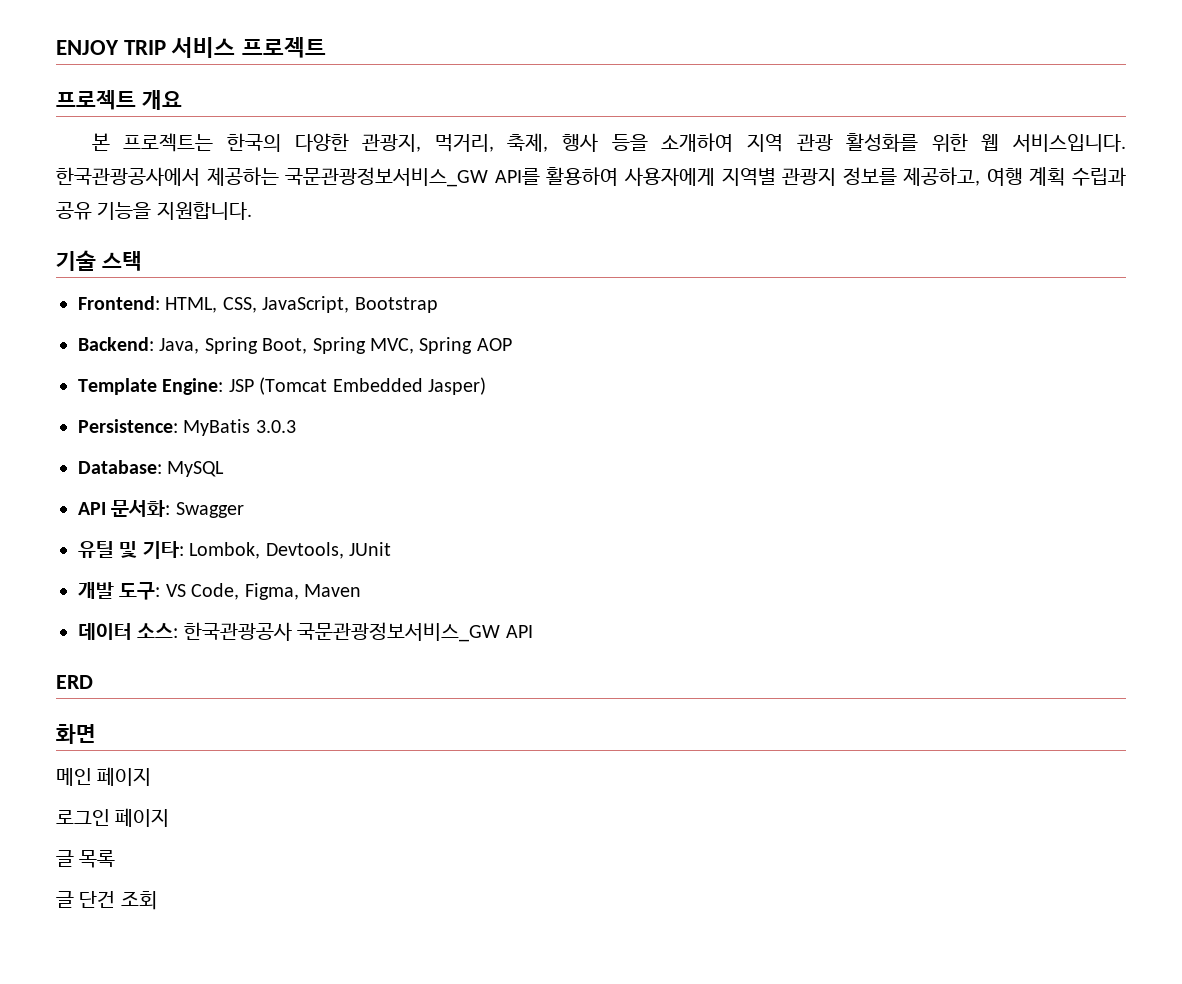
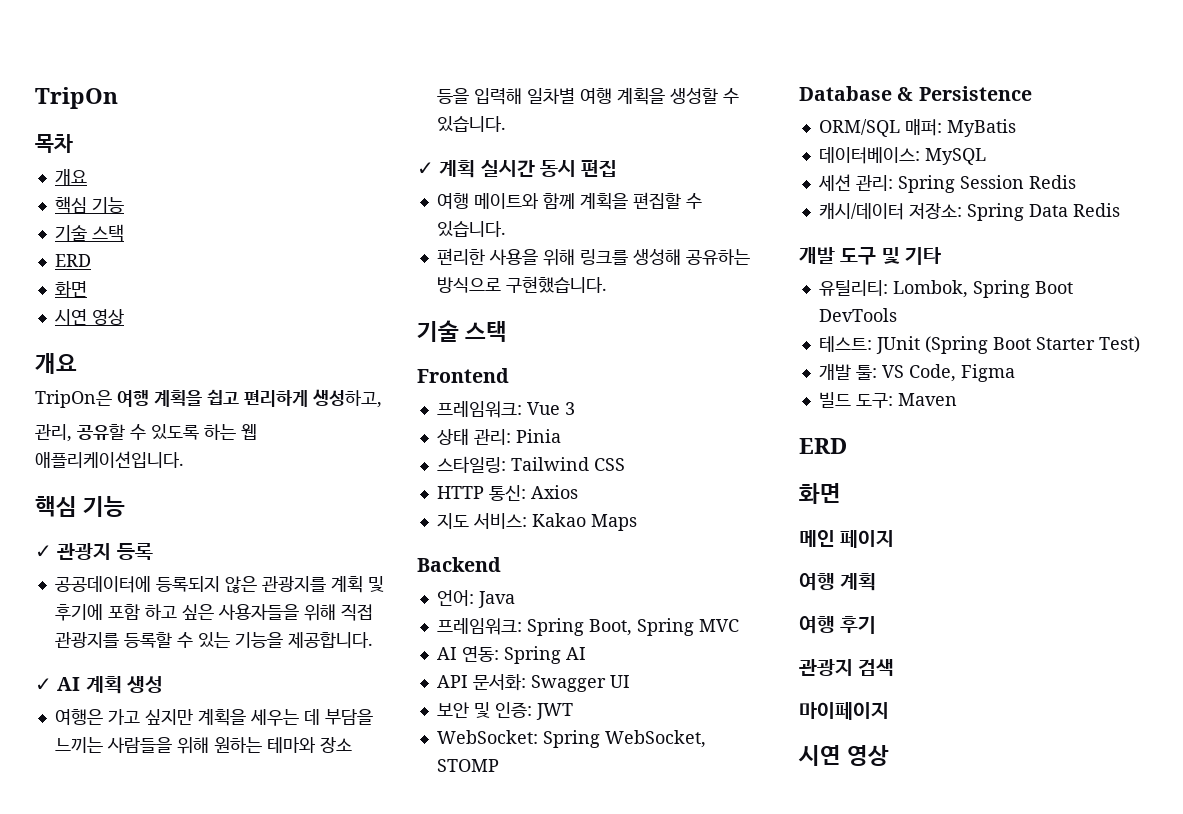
[56,37,326,58] [56,90,182,110] [91,133,1126,152] [56,167,1127,187] [56,202,252,220] [56,250,142,271] [78,296,438,313] [78,337,512,354] [78,377,486,395] [78,419,296,436] [78,460,225,477] [78,500,244,518] [78,541,391,559] [78,582,361,600] [78,622,533,642] [56,675,93,689] [56,724,96,744] [56,767,152,786] [56,808,170,827] [56,850,116,868] [56,891,157,910] ENJOY TRIP 서비스 프로젝트 // 프로젝트 개요 // 본 프로젝트는 한국의 다양한 관광지, 먹거리, 축제, 행사 등을 소개하여 지역 관광 활성화를 위한 웹 서비스입니다. 한국관광공사에서 제공하는 국문관광정보서비스_GW API를 활용하여 사용자에게 지역별 관광지 정보를 제공하고, 여행 계획 수립과 공유 기능을 지원합니다. // 기술 스택 // Frontend: HTML, CSS, JavaScript, Bootstrap // Backend: Java, Spring Boot, Spring MVC, Spring AOP // Template Engine: JSP (Tomcat Embedded Jasper) // Persistence: MyBatis 3.0.3 // Database: MySQL // API 문서화: Swagger // 유틸 및 기타: Lombok, Devtools, JUnit // 개발 도구: VS Code, Figma, Maven // 데이터 소스: 한국관광공사 국문관광정보서비스_GW API // ERD // 화면 // 메인 페이지 // 로그인 페이지 // 글 목록 // 글 단건 조회 -> [35,87,118,109] [35,134,73,153] [54,169,87,185] [54,196,124,213] [54,224,124,242] [54,254,91,267] [54,280,87,298] [54,309,124,325] [35,353,77,374] [35,389,382,408] [35,424,257,442] [35,451,184,468] [35,496,126,517] [35,543,153,560] [54,575,384,593] [54,604,373,621] [54,632,373,648] [35,676,163,694] [54,708,373,726] [54,737,352,754] [436,87,739,105] [436,116,506,132] [417,160,618,178] [436,192,702,210] [436,221,506,237] [436,248,750,266] [436,276,607,293] [417,320,508,342] [417,368,509,383] [436,401,575,418] [436,428,561,445] [436,456,625,473] [436,485,578,501] [436,513,637,531] [417,557,501,572] [436,590,515,608] [436,618,739,636] [436,646,586,664] [436,673,630,692] [436,702,573,720] [436,730,706,748] [436,759,499,772] [799,86,1032,101] [818,119,1016,137] [818,147,986,165] [817,174,1076,193] [818,202,1120,221] [799,247,941,265] [818,280,1073,298] [818,308,897,322] [818,336,1140,354] [818,364,1015,382] [818,392,957,408] [799,438,847,454] [799,483,841,504] [799,530,895,548] [799,573,877,591] [799,616,877,634] [799,659,895,677] [799,702,889,720] [798,745,890,766] TripOn // 목차 // 개요 // 핵심 기능 // 기술 스택 // ERD // 화면 // 시연 영상 // 개요 // TripOn은 여행 계획을 쉽고 편리하게 생성하고, // 관리, 공유할 수 있도록 하는 웹 애플리케이션입니다. // 핵심 기능 // ✓ 관광지 등록 // 공공데이터에 등록되지 않은 관광지를 계획 및 후기에 포함 하고 싶은 사용자들을 위해 직접 관광지를 등록할 수 있는 기능을 제공합니다. // ✓ AI 계획 생성 // 여행은 가고 싶지만 계획을 세우는 데 부담을 느끼는 사람들을 위해 원하는 테마와 장소 등을 입력해 일차별 여행 계획을 생성할 수 있습니다. // ✓ 계획 실시간 동시 편집 // 여행 메이트와 함께 계획을 편집할 수 있습니다. // 편리한 사용을 위해 링크를 생성해 공유하는 방식으로 구현했습니다. // 기술 스택 // Frontend // 프레임워크: Vue 3 // 상태 관리: Pinia // 스타일링: Tailwind CSS // HTTP 통신: Axios // 지도 서비스: Kakao Maps // Backend // 언어: Java // 프레임워크: Spring Boot, Spring MVC // AI 연동: Spring AI // API 문서화: Swagger UI // 보안 및 인증: JWT // WebSocket: Spring WebSocket, STOMP // Database & Persistence // ORM/SQL 매퍼: MyBatis // 데이터베이스: MySQL // 세션 관리: Spring Session Redis // 캐시/데이터 저장소: Spring Data Redis // 개발 도구 및 기타 // 유틸리티: Lombok, Spring Boot DevTools // 테스트: JUnit (Spring Boot Starter Test) // 개발 툴: VS Code, Figma // 빌드 도구: Maven // ERD // 화면 // 메인 페이지 // 여행 계획 // 여행 후기 // 관광지 검색 // 마이페이지 // 시연 영상

